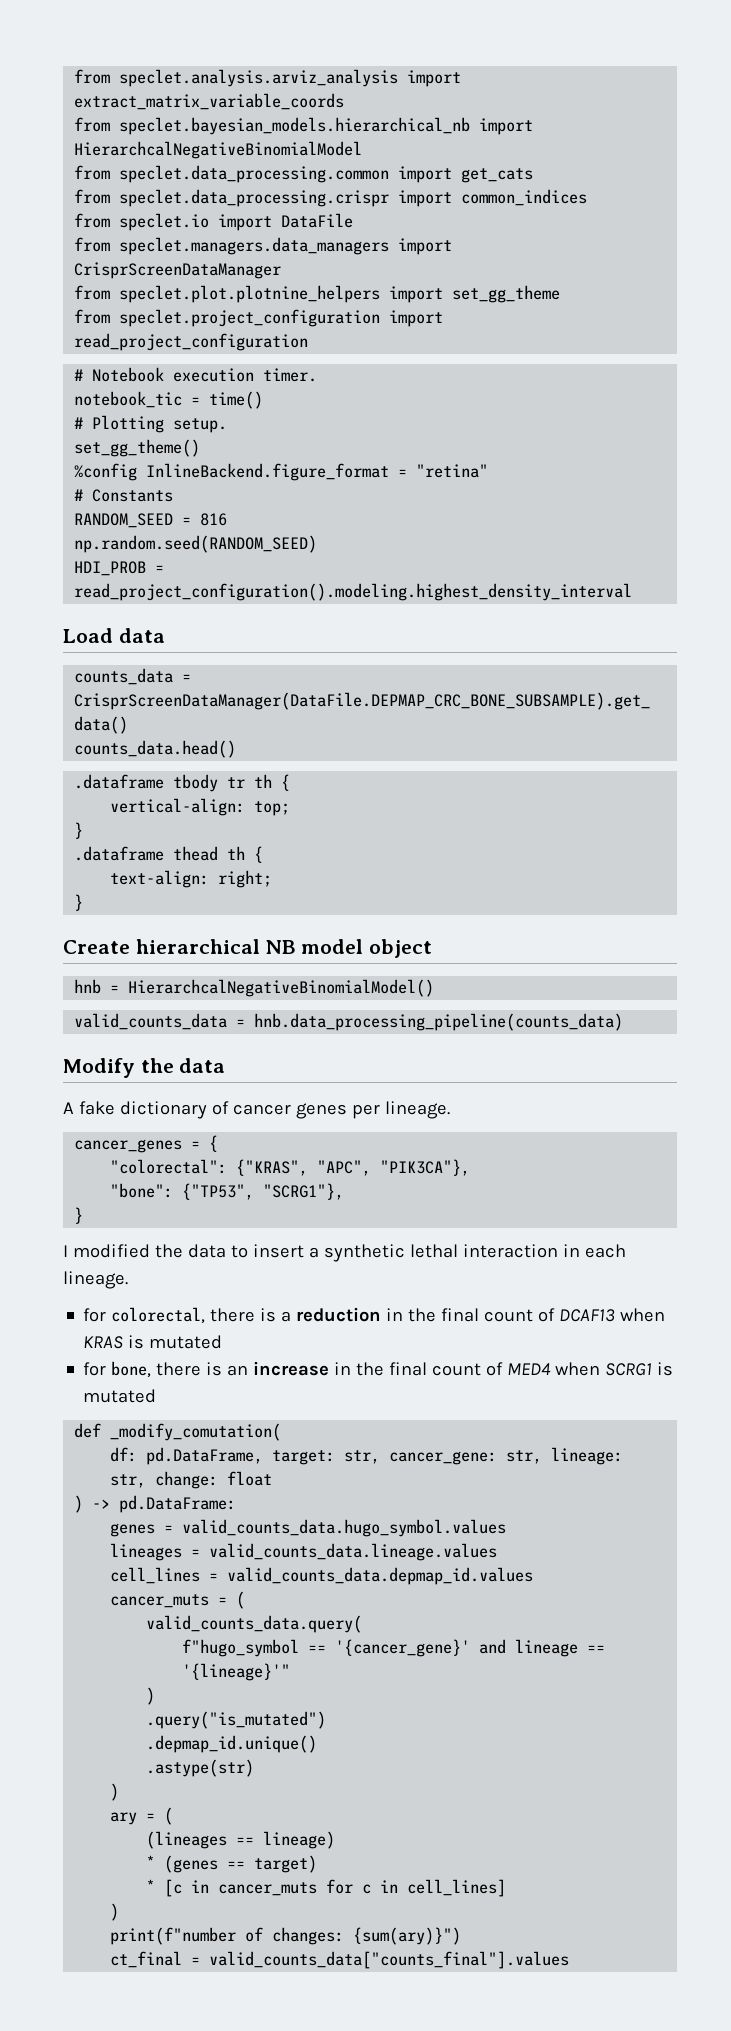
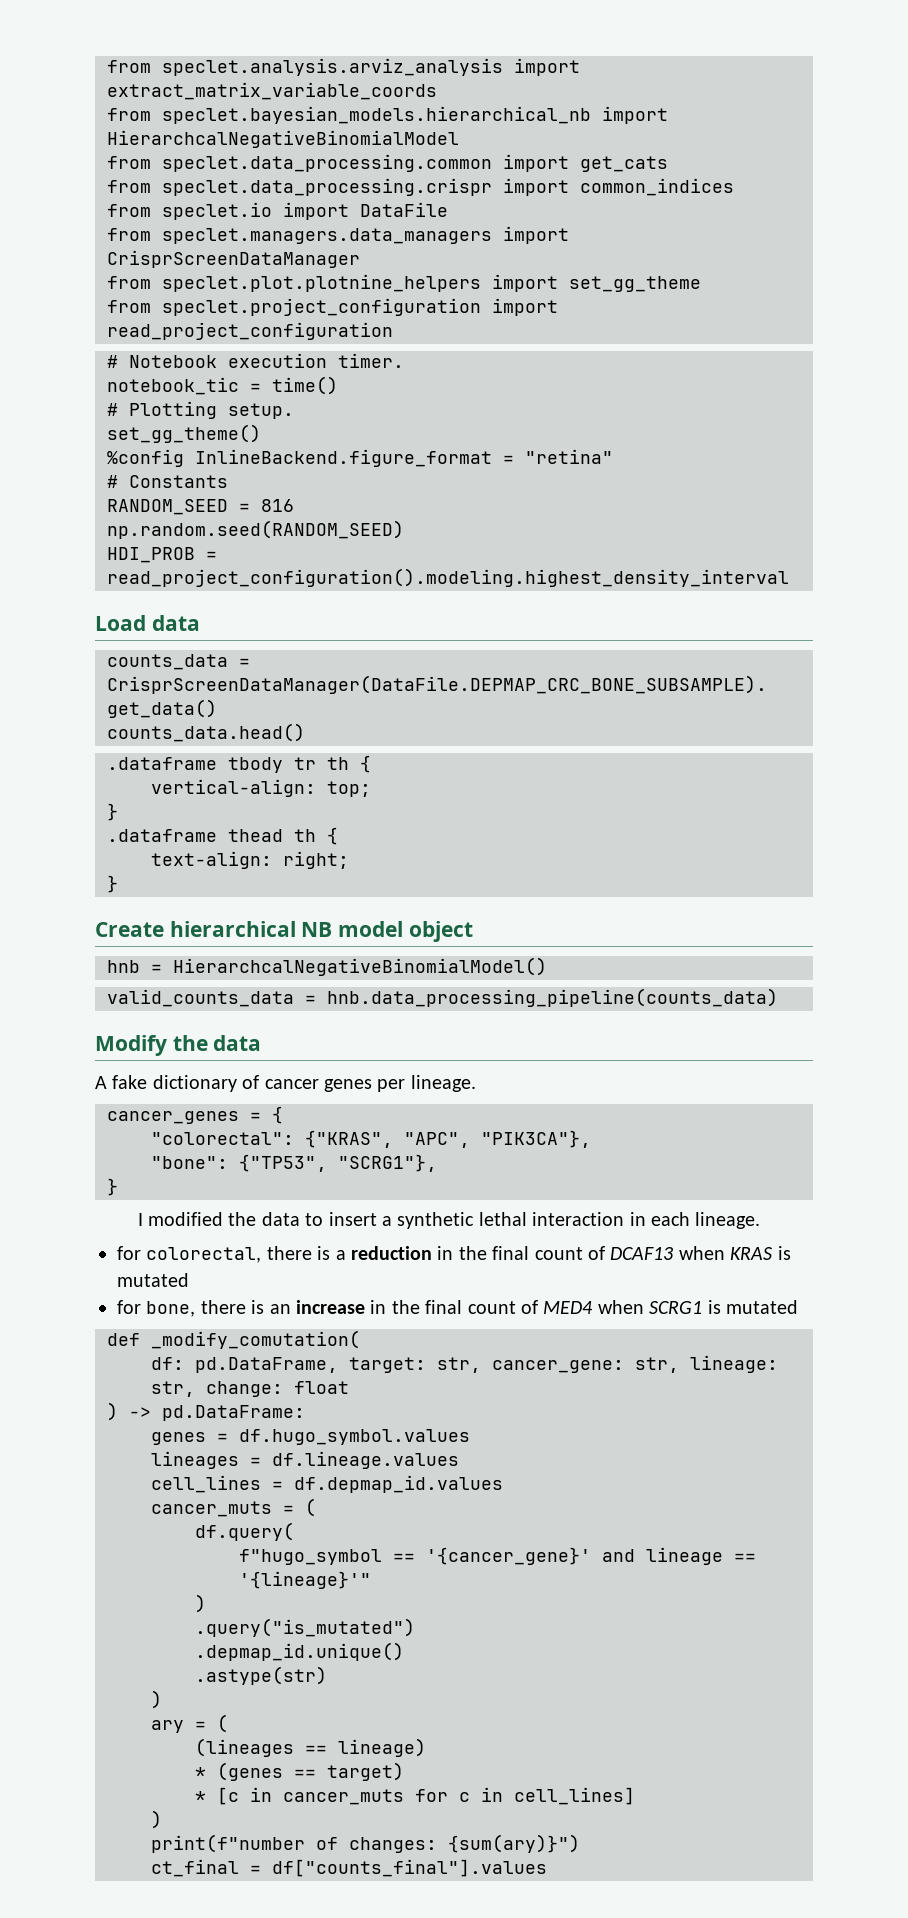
[182,1519,507,1537] valid_counts_data.hugo_symbol.values -> [239,1429,470,1445] df.hugo_symbol.values
[209,1543,498,1561] valid_counts_data.lineage.values -> [272,1451,459,1469] df.lineage.values
[227,1567,534,1585] valid_counts_data.depmap_id.values -> [294,1475,503,1493] df.depmap_id.values
[146,1615,363,1633] valid_counts_data.query( -> [195,1522,294,1541] df.query(
[209,1951,570,1969] valid_counts_data["counts_final"].values -> [272,1859,547,1877] df["counts_final"].values

